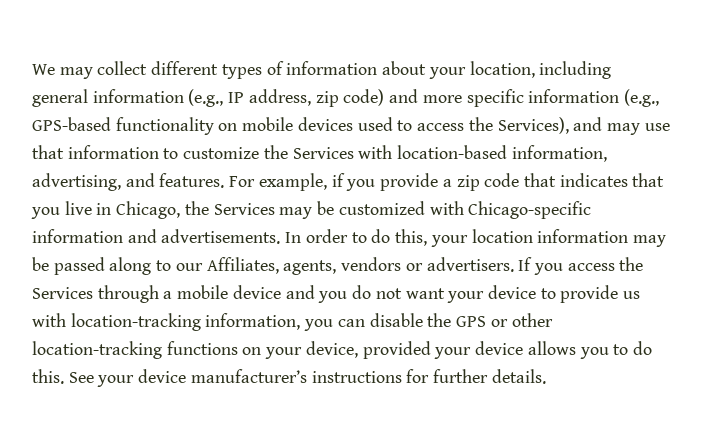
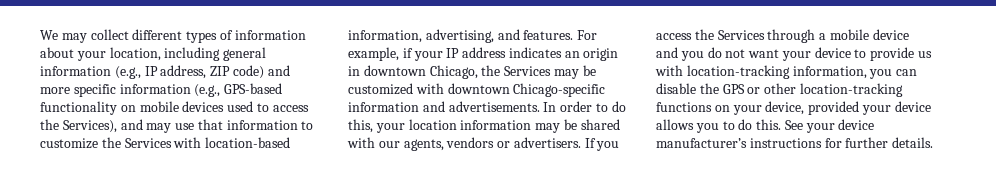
[315,91,339,107] zip -> [210,66,231,76] ZIP
[346,173,665,191] [31,201,112,219] you provide a zip code that indicates that you live in -> [413,47,619,61] [348,65,426,76] your IP address indicates an origin in downtown
(464, 208) none -> [447,83,510,94] downtown
[53,257,279,275] passed along to our Affiliates, -> [580,119,620,130] [347,137,400,148] shared with our

